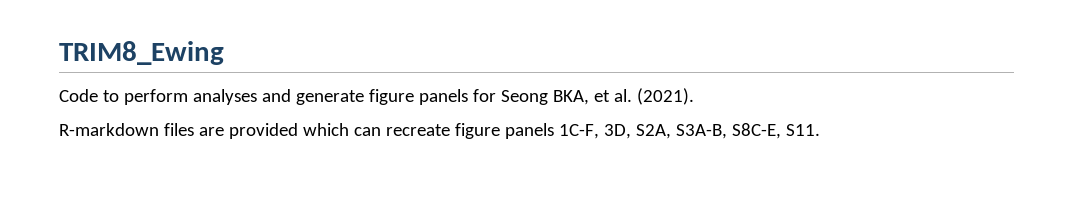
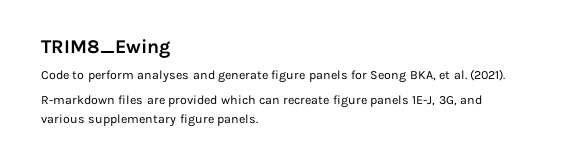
[558,123,820,139] 1C-F, 3D, S2A, S3A-B, S8C-E, S11. -> [412,95,483,106] [41,114,259,127] 1E-J, 3G, and various supplementary figure panels.

